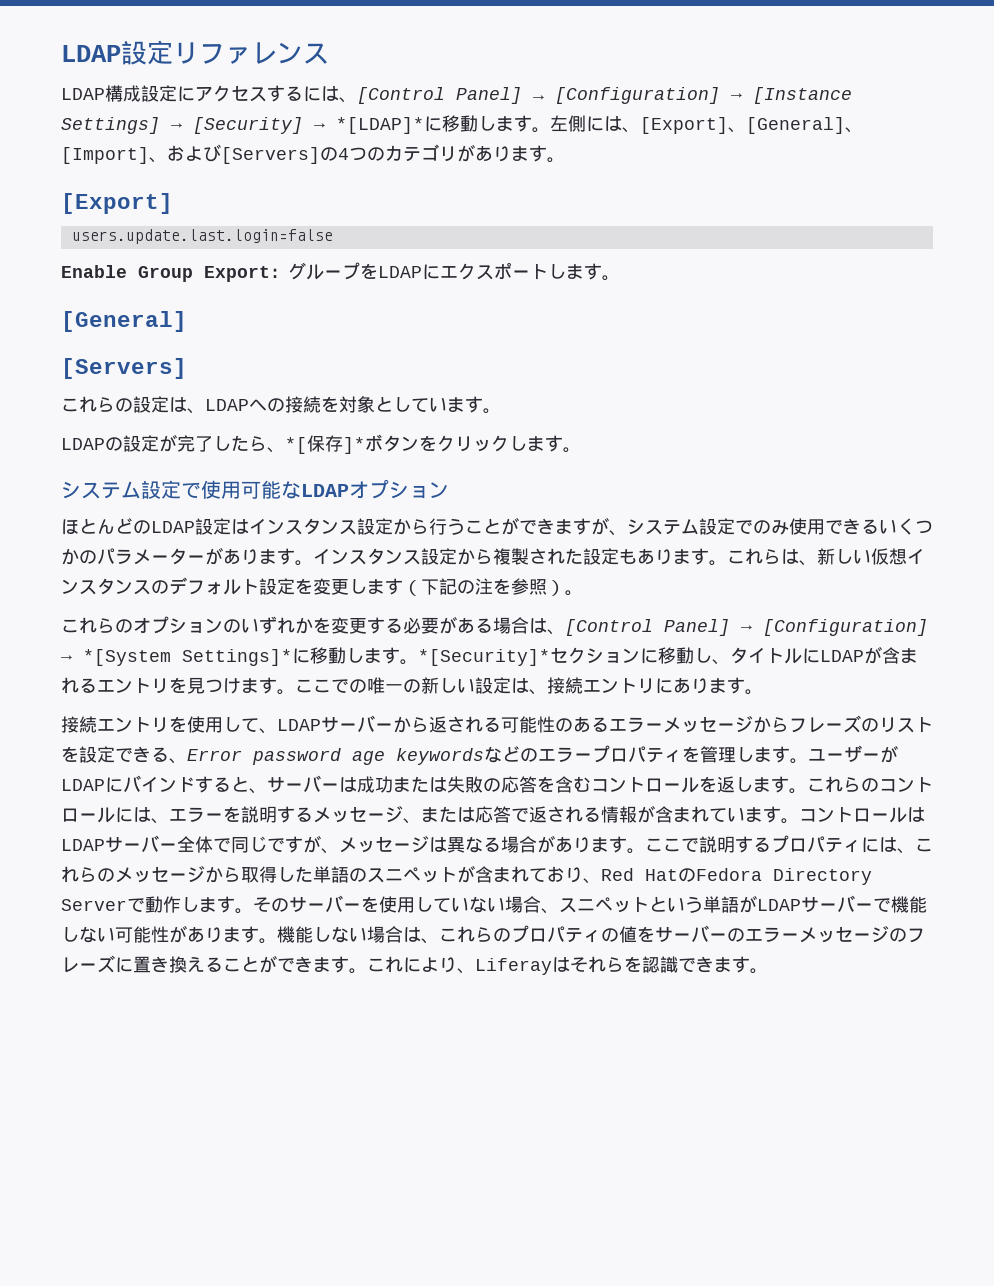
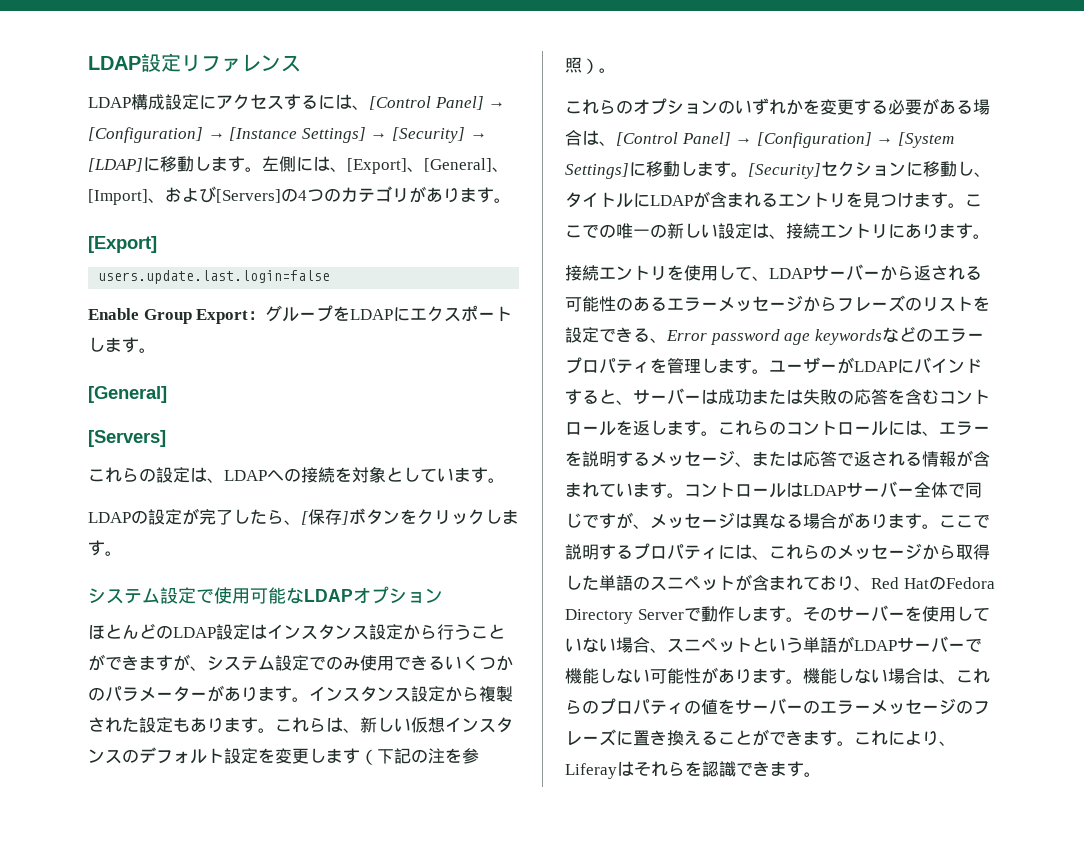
[336,117,424,134] *[LDAP]* -> [88,158,143,172] [LDAP]
[285,435,365,454] *[保存]* -> [301,509,349,525] [保存]
[83,647,550,666] *[System Settings]*に移動します。*[Security]* -> [897,132,954,148] [565,161,821,179] [System Settings]に移動します。[Security]

